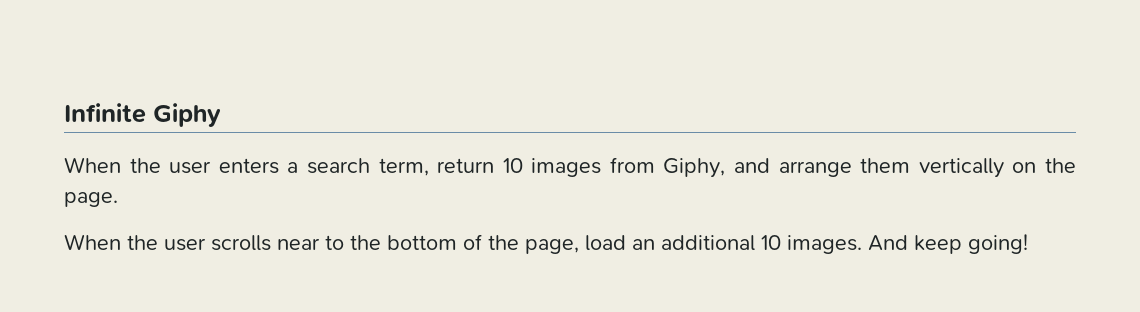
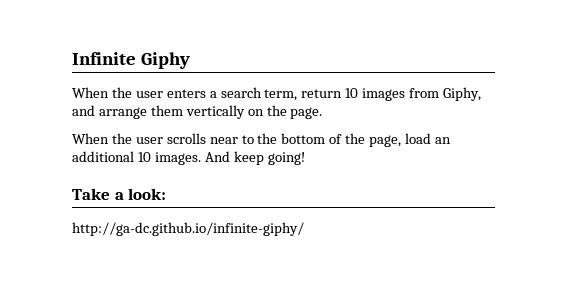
(1028, 244) none -> [72,188,167,200] [72,222,304,236] // Take a look: // http://ga-dc.github.io/infinite-giphy/

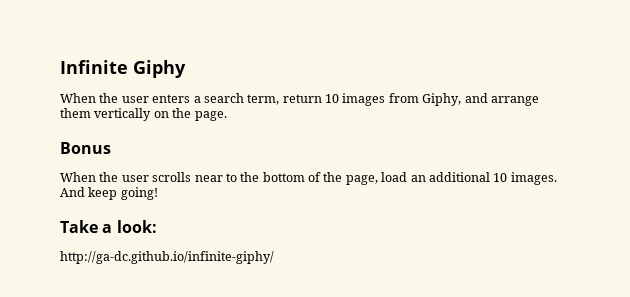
(323, 113) none -> [60,142,111,154] // Bonus

